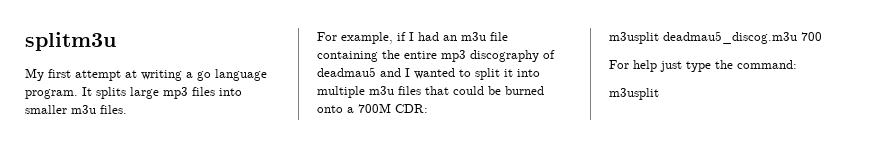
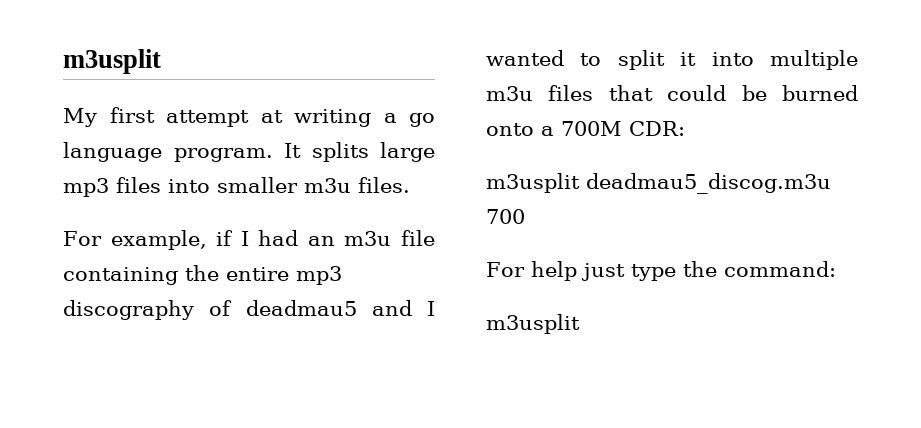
[25,32,116,51] splitm3u -> [63,49,161,74] m3usplit

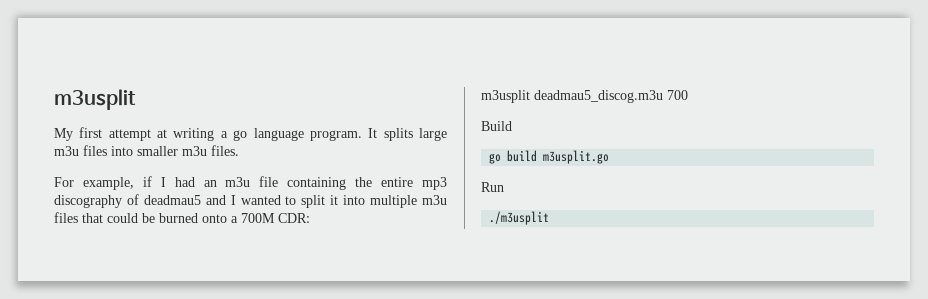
[63,178,109,197] mp3 -> [54,146,79,156] m3u
[486,261,836,281] [486,314,580,334] For help just type the command: // m3usplit -> [481,121,512,131] [489,150,610,164] [481,182,504,192] [489,211,550,225] Build // go build m3usplit.go // Run // ./m3usplit

